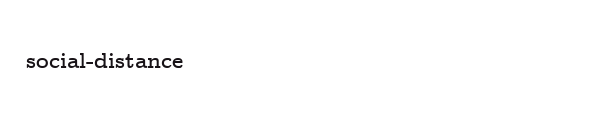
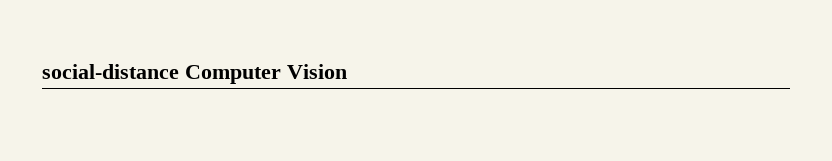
(183, 60) none -> [185,64,347,84] Computer Vision

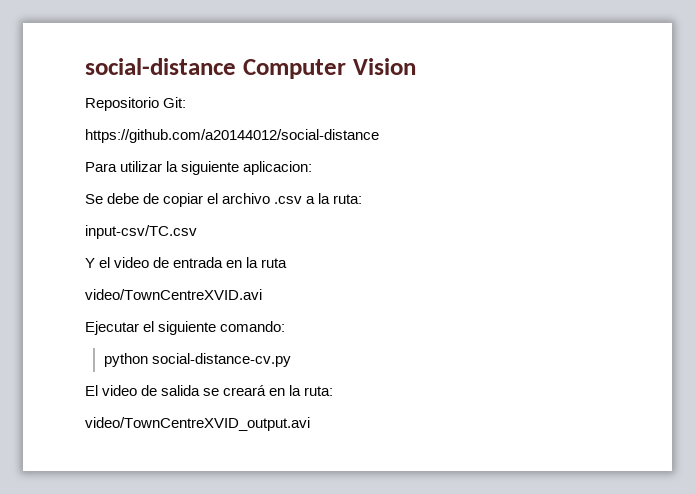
(347, 71) none -> [85,97,187,111] [85,129,379,143] [85,161,313,175] [85,193,363,207] [85,225,197,239] [85,257,288,268] [85,289,262,300] [85,321,286,335] [103,353,291,367] [85,385,334,396] [85,417,310,431] // Repositorio Git: // https://github.com/a20144012/social-distance // Para utilizar la siguiente aplicacion: // Se debe de copiar el archivo .csv a la ruta: // input-csv/TC.csv // Y el video de entrada en la ruta // video/TownCentreXVID.avi // Ejecutar el siguiente comando: // python social-distance-cv.py // El video de salida se creará en la ruta: // video/TownCentreXVID_output.avi

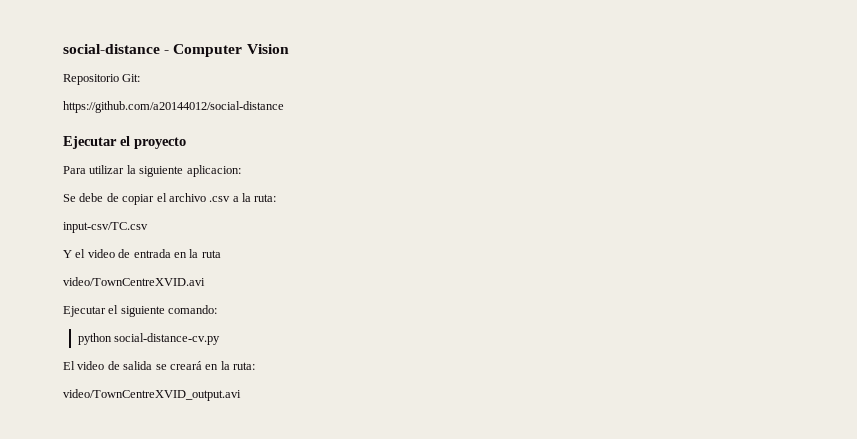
(236, 66) none -> [164,50,170,54] -
(379, 136) none -> [63,136,186,149] // Ejecutar el proyecto

